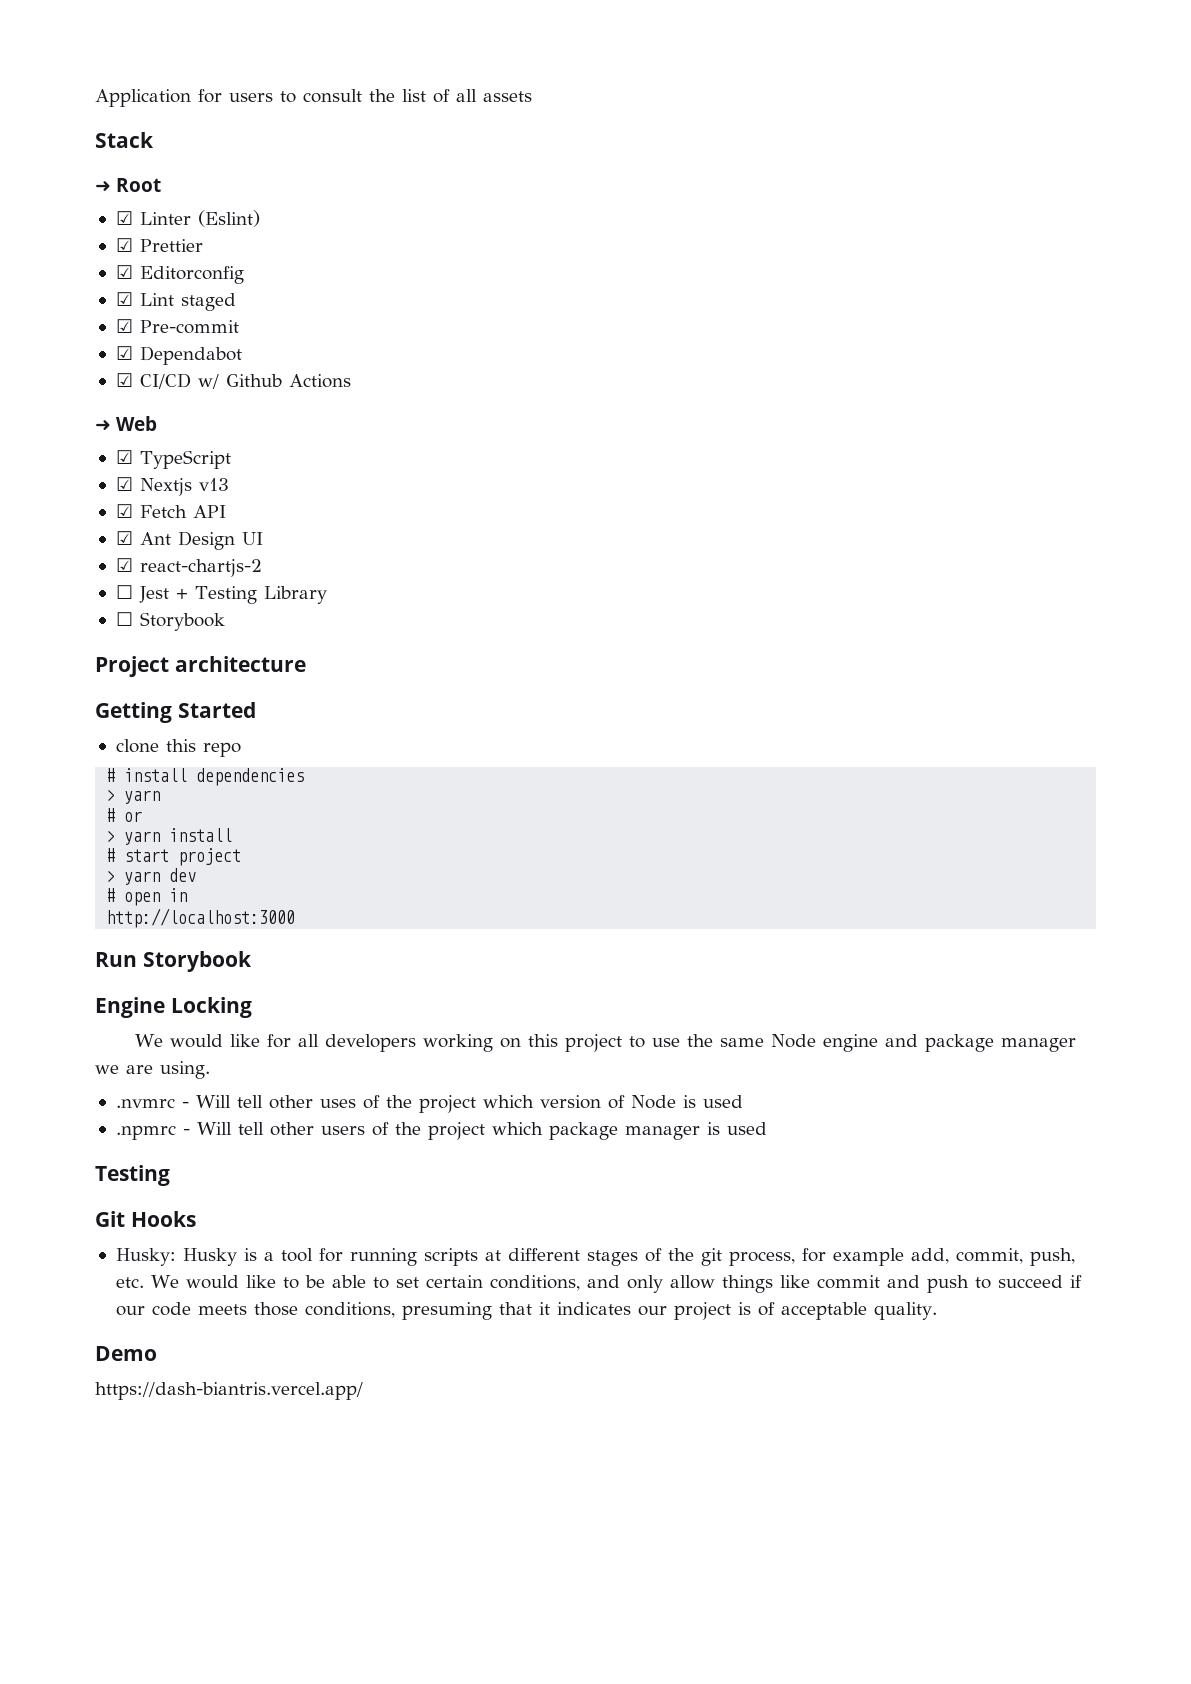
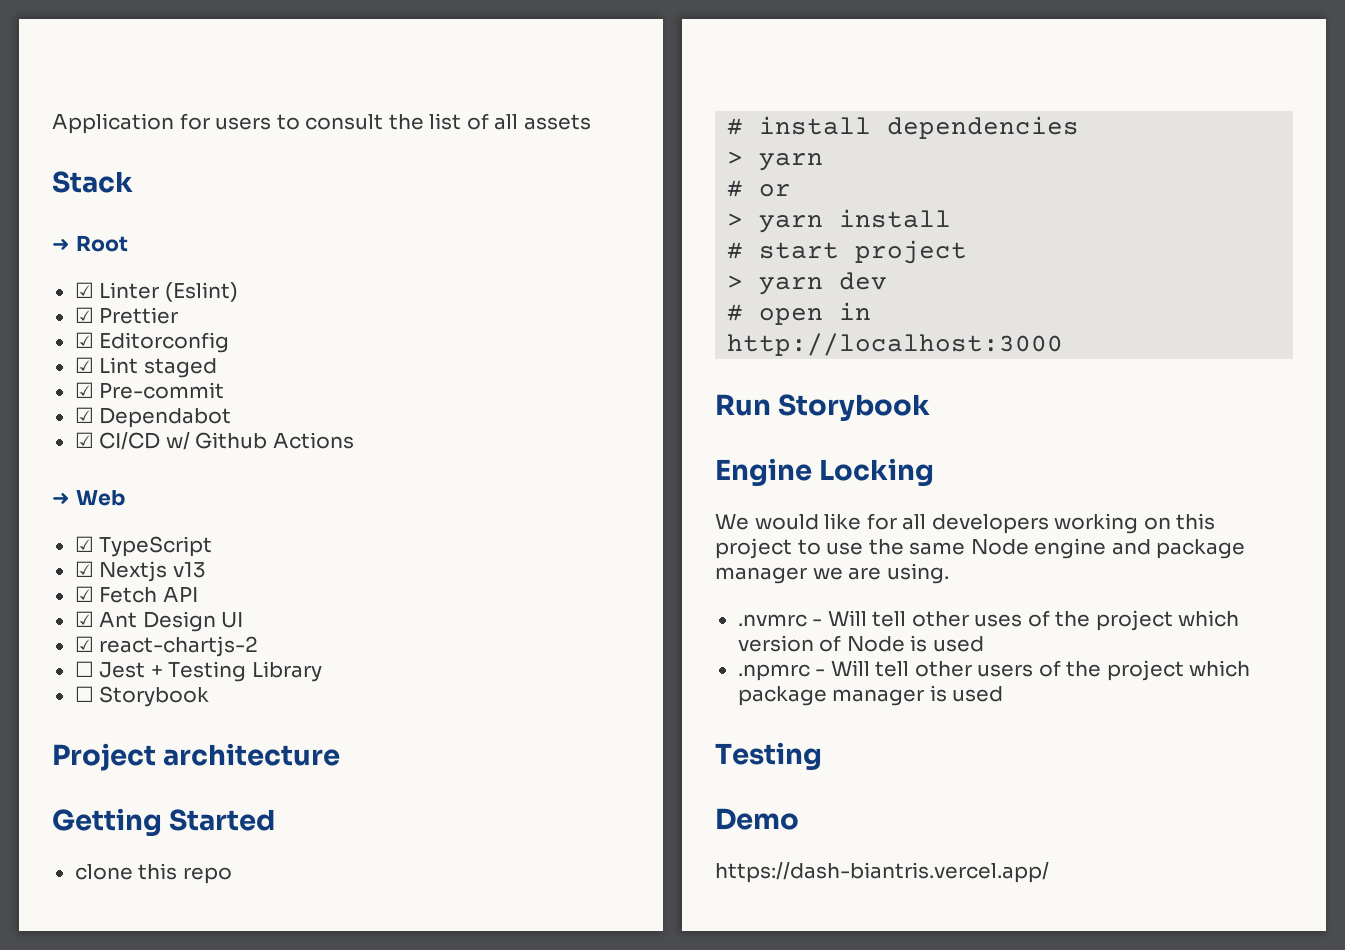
[95,1211,196,1227] [115,1248,1075,1266] [115,1275,1082,1293] [115,1302,937,1320] // Git Hooks // Husky: Husky is a tool for running scripts at different stages of the git process, for example add, commit, push, etc. We would like to be able to set certain conditions, and only allow things like commit and push to succeed if our code meets those conditions, presuming that it indicates our project is of acceptable quality. -> (822, 756) none

